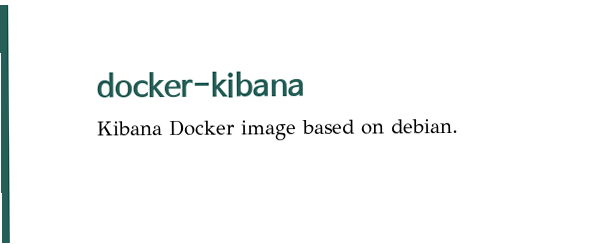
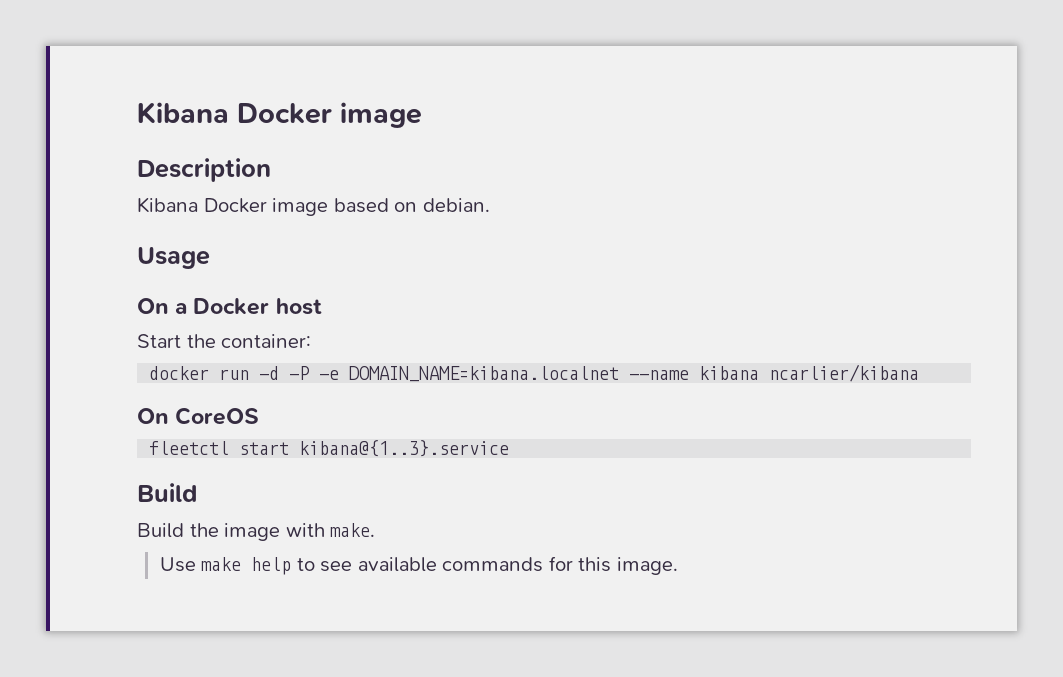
[96,71,305,99] docker-kibana -> [137,102,422,128] [137,158,271,182] Kibana Docker image // Description
(459, 126) none -> [137,247,210,269] [137,298,322,315] [137,334,312,348] [149,364,920,382] [137,407,260,425] [149,440,510,457] [137,483,197,502] [137,523,376,541] [159,556,678,575] // Usage // On a Docker host // Start the container: // docker run -d -P -e DOMAIN_NAME=kibana.localnet --name kibana ncarlier/kibana // On CoreOS // fleetctl start kibana@{1..3}.service // Build // Build the image with make. // Use make help to see available commands for this image.

